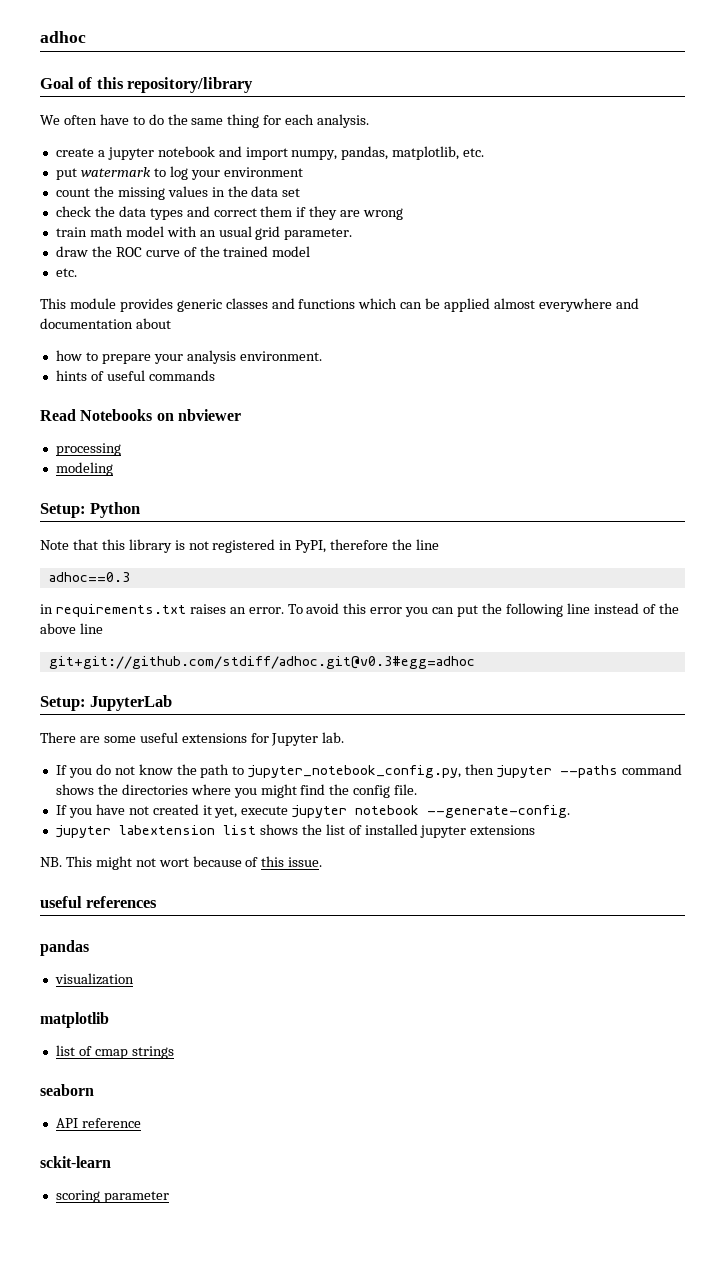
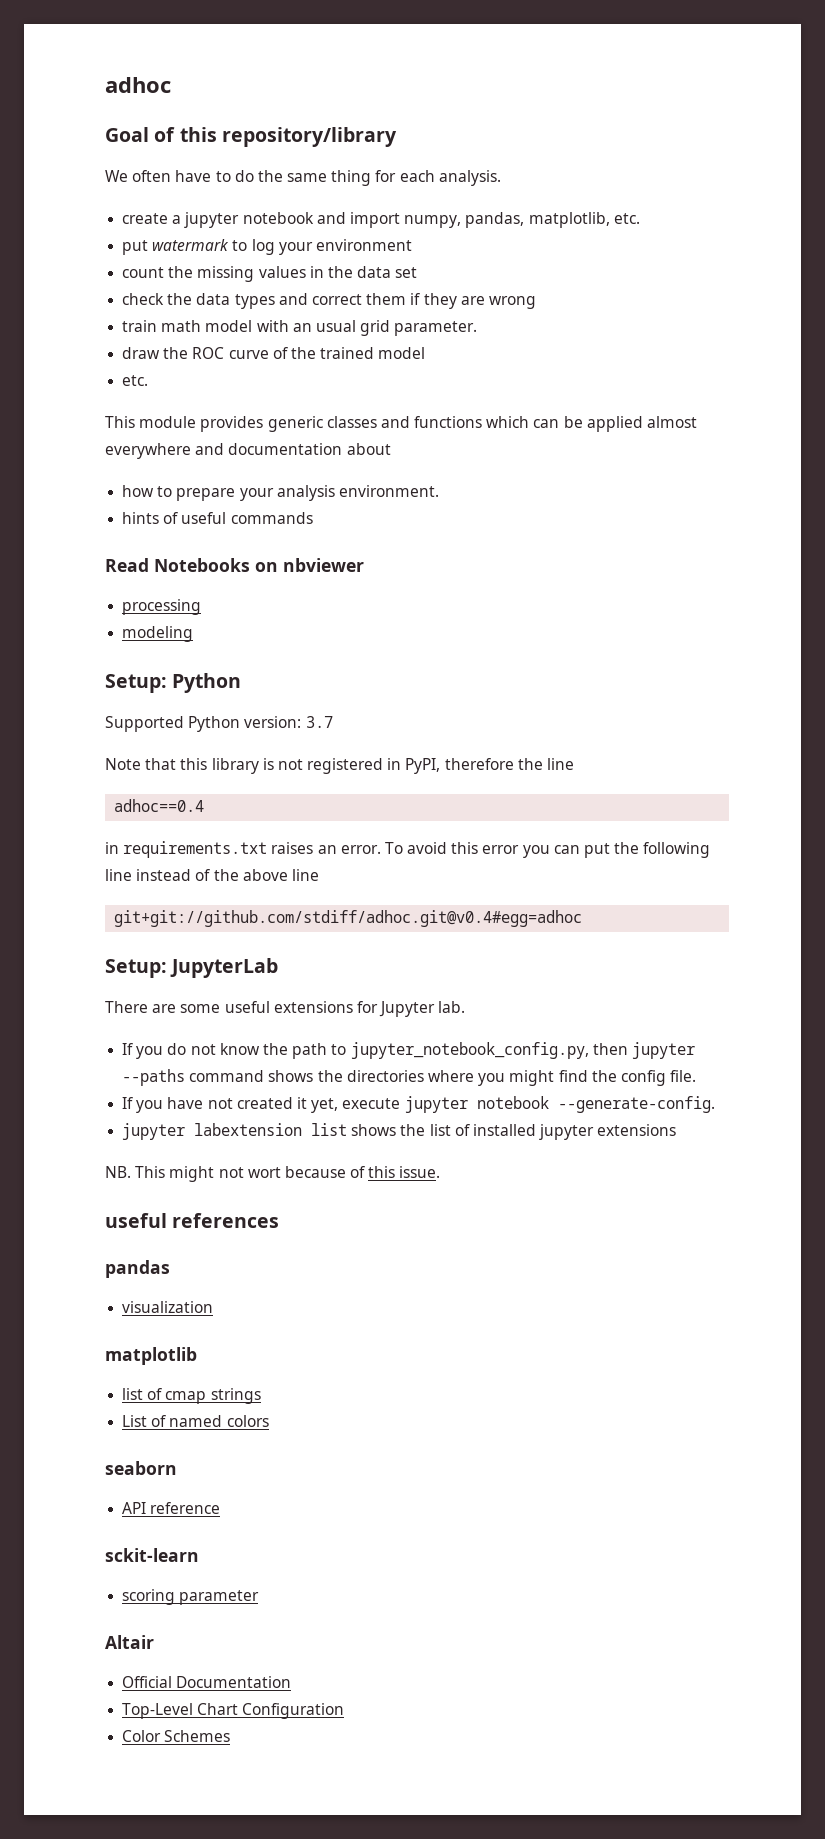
(141, 510) none -> [105,716,333,732] // Supported Python version: 3.7
[48,572,130,582] adhoc==0.3 -> [114,799,205,812] adhoc==0.4
[48,656,475,669] git+git://github.com/stdiff/adhoc.git@v0.3#egg=adhoc -> [114,910,583,927] git+git://github.com/stdiff/adhoc.git@v0.4#egg=adhoc
(174, 1052) none -> [122,1415,269,1427] // List of named colors
(169, 1197) none -> [105,1635,154,1649] [122,1676,292,1688] [122,1703,345,1719] [122,1730,231,1742] // Altair // Official Documentation // Top-Level Chart Configuration // Color Schemes

